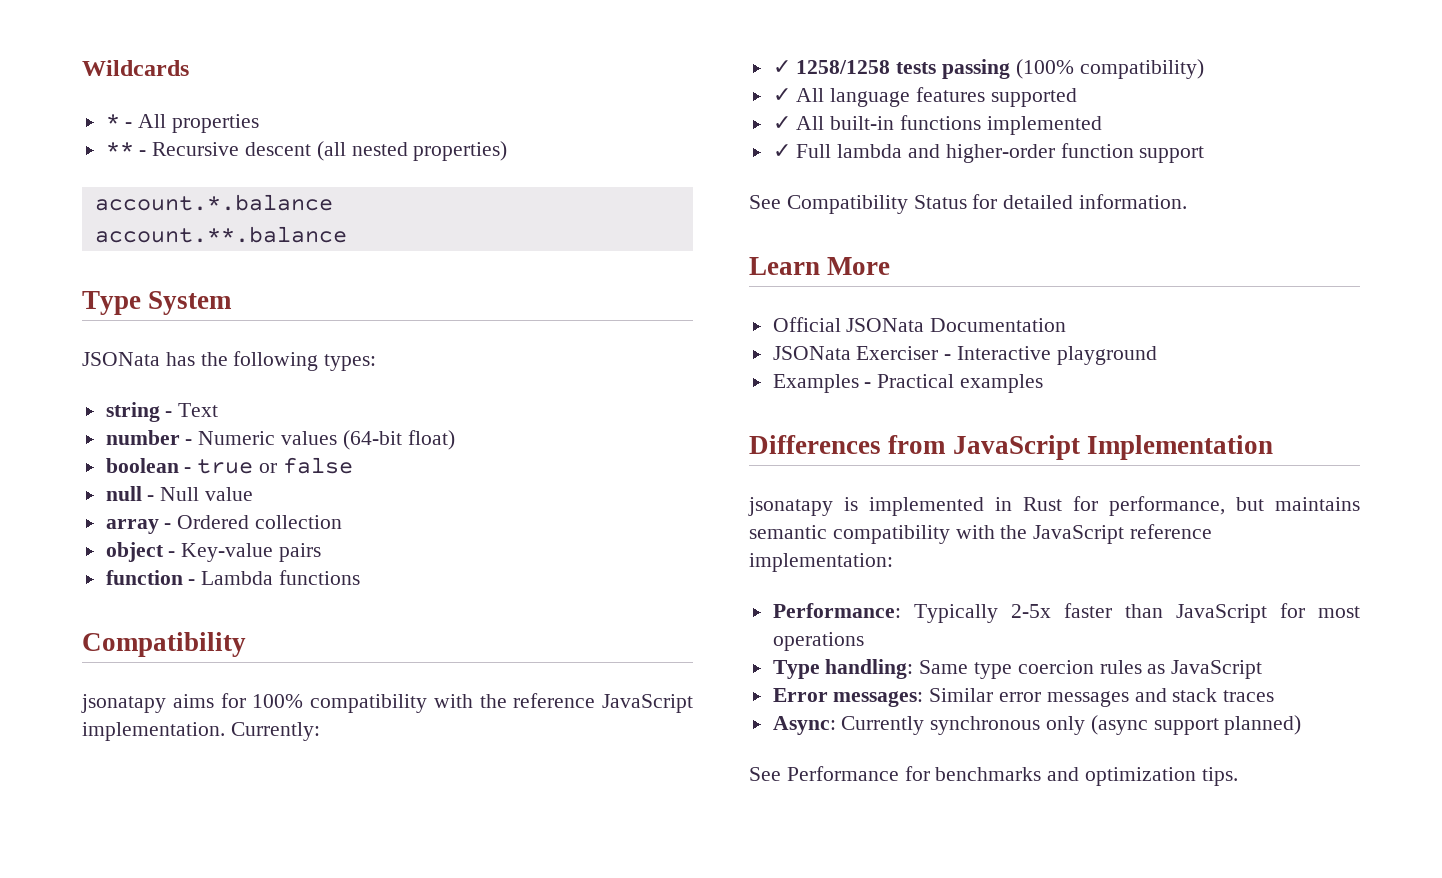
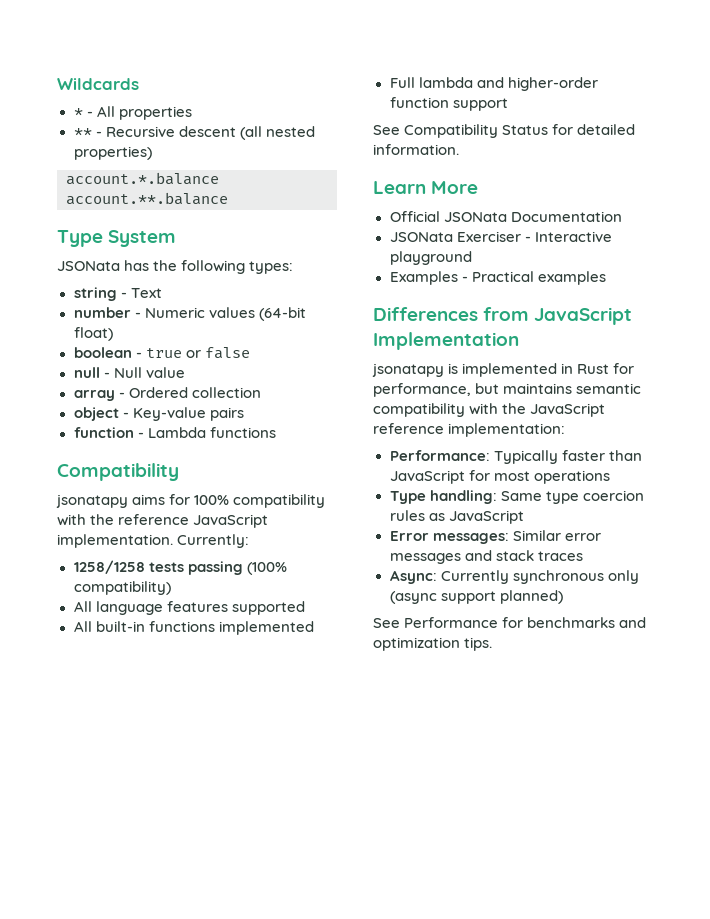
[772,60,791,74] ✓ -> (250, 541) none
[772,88,791,102] ✓ -> (171, 588) none
[772,116,791,130] ✓ -> (305, 608) none
[772,144,791,158] ✓ -> (314, 628) none
[1010,604,1051,618] 2-5x -> (558, 457) none

